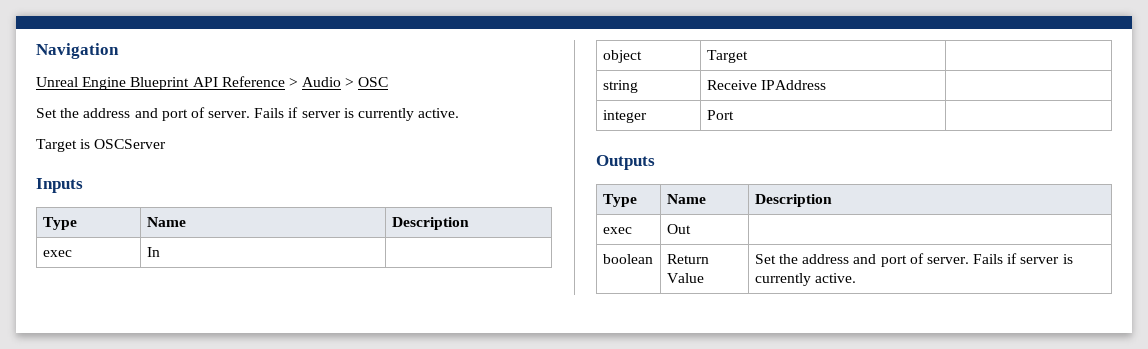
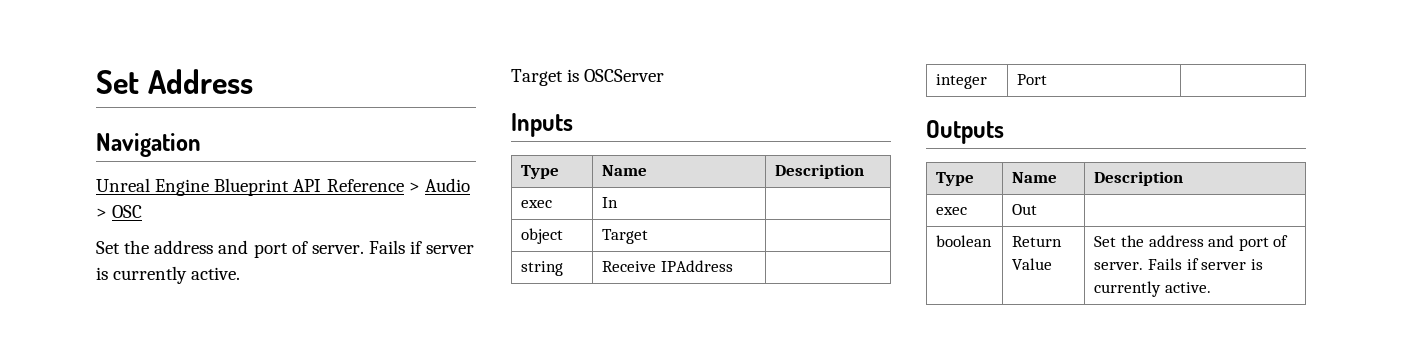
(36, 51) none -> [96,69,253,94] Set Address //

